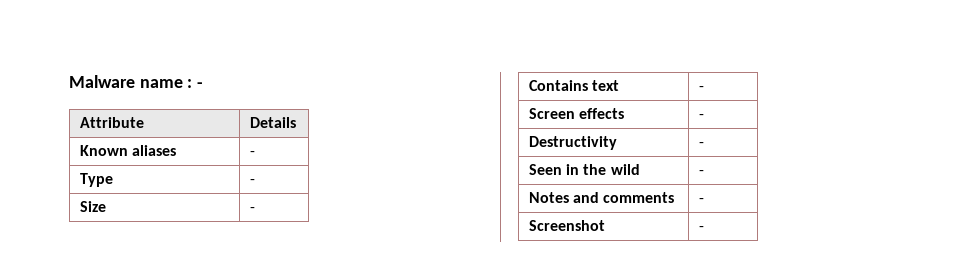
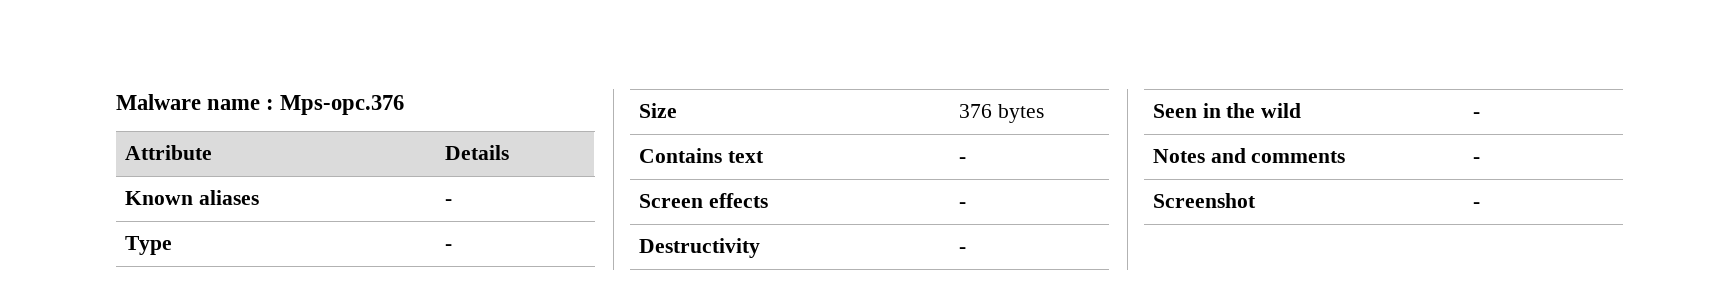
[197,82,204,88] - -> [280,95,405,115] Mps-opc.376
[249,207,255,212] - -> [958,104,1044,123] 376 bytes

